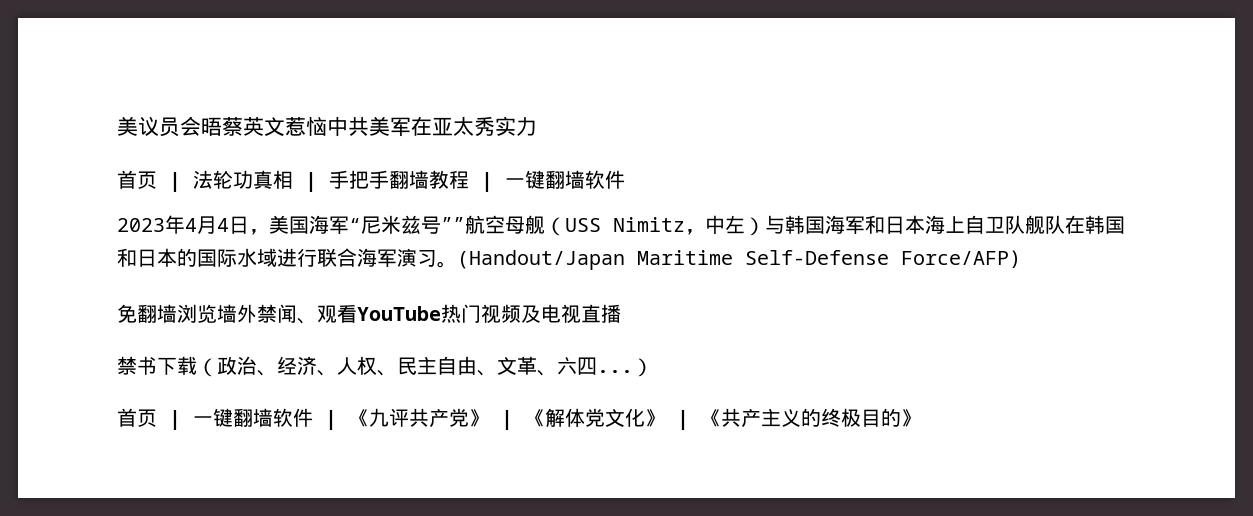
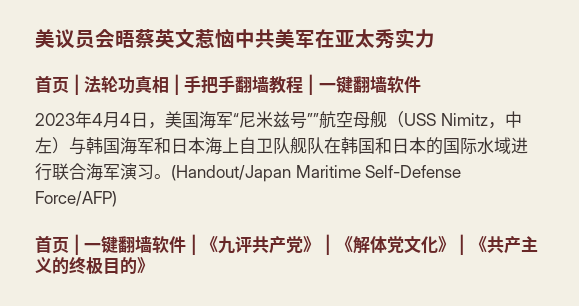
[117,304,621,324] [117,356,653,377] // 免翻墙浏览墙外禁闻、观看YouTube热门视频及电视直播 // 禁书下载（政治、经济、人权、民主自由、文革、六四...） -> (117, 199) none

